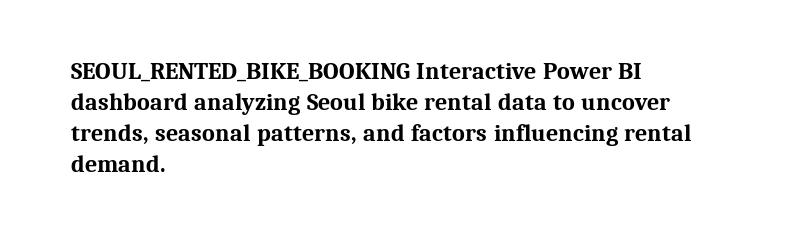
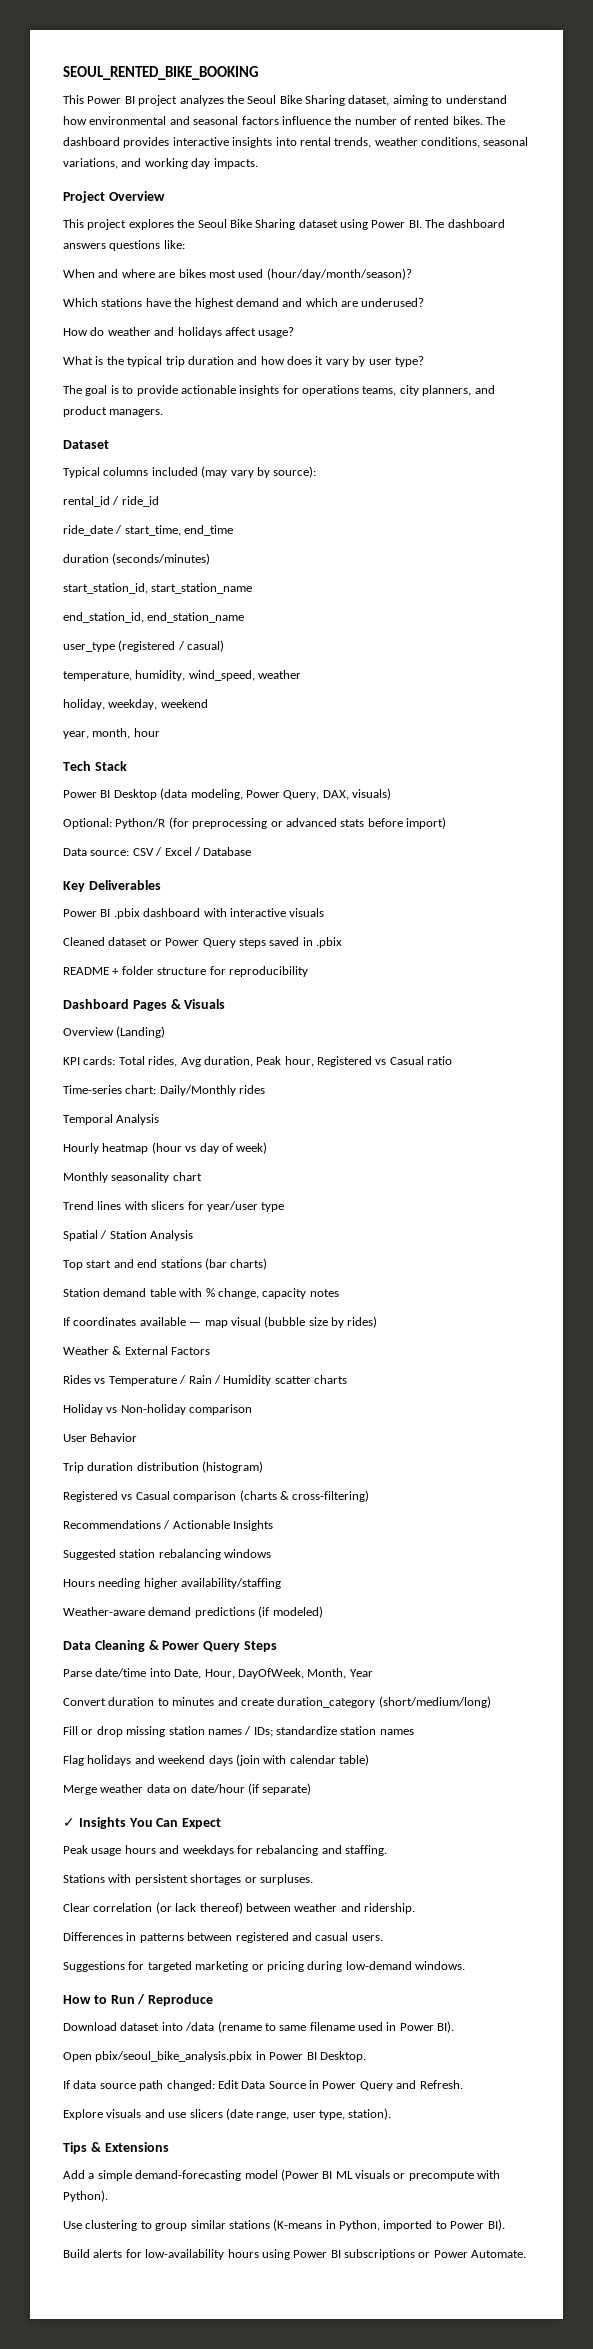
[416,63,643,79] [71,93,671,115] [71,124,692,146] [71,155,166,172] Interactive Power BI dashboard analyzing Seoul bike rental data to uncover trends, seasonal patterns, and factors influencing rental demand. -> [63,95,507,106] [63,116,506,125] [63,137,529,148] [63,158,258,169] [63,191,165,203] [63,219,505,230] [63,240,185,251] [63,268,412,280] [63,298,425,309] [63,327,295,338] [63,356,424,367] [63,385,495,396] [63,406,164,417] [63,440,109,449] [63,466,317,478] [63,496,159,507] [63,525,234,536] [63,553,211,565] [63,583,253,594] [63,612,245,623] [63,640,225,652] [63,670,302,681] [63,699,208,710] [63,728,160,739] [63,761,127,771] [63,788,391,800] [63,817,446,829] [63,847,252,856] [63,880,161,892] [63,908,325,919] [63,937,342,948] [63,966,308,977] [63,999,226,1011] [63,1026,166,1038] [63,1056,453,1067] [63,1085,266,1096] [63,1114,160,1125] [63,1142,268,1154] [63,1172,202,1183] [63,1201,285,1212] [63,1230,194,1241] [63,1258,268,1270] [63,1288,339,1299] [63,1316,378,1328] [63,1346,211,1355] [63,1375,347,1386] [63,1404,253,1415] [63,1433,138,1442] [63,1461,264,1473] [63,1490,370,1502] [63,1520,274,1531] [63,1549,272,1560] [63,1578,282,1589] [63,1606,323,1618] [63,1640,277,1652] [63,1668,373,1679] [63,1696,491,1708] [63,1726,414,1737] [63,1754,369,1766] [63,1783,312,1795] [63,1817,222,1829] [63,1845,387,1856] [63,1874,313,1885] [63,1902,415,1914] [63,1932,383,1943] [63,1961,465,1972] [63,1994,214,2006] [63,2021,455,2033] [63,2051,366,2062] [63,2080,463,2091] [63,2108,392,2120] [63,2142,169,2154] [63,2169,501,2181] [63,2190,108,2202] [63,2219,505,2231] [63,2249,527,2260] // This Power BI project analyzes the Seoul Bike Sharing dataset, aiming to understand how environmental and seasonal factors influence the number of rented bikes. The dashboard provides interactive insights into rental trends, weather conditions, seasonal variations, and working day impacts. // Project Overview // This project explores the Seoul Bike Sharing dataset using Power BI. The dashboard answers questions like: // When and where are bikes most used (hour/day/month/season)? // Which stations have the highest demand and which are underused? // How do weather and holidays affect usage? // What is the typical trip duration and how does it vary by user type? // The goal is to provide actionable insights for operations teams, city planners, and product managers. // Dataset // Typical columns included (may vary by source): // rental_id / ride_id // ride_date / start_time, end_time // duration (seconds/minutes) // start_station_id, start_station_name // end_station_id, end_station_name // user_type (registered / casual) // temperature, humidity, wind_speed, weather // holiday, weekday, weekend // year, month, hour // Tech Stack // Power BI Desktop (data modeling, Power Query, DAX, visuals) // Optional: Python/R (for preprocessing or advanced stats before import) // Data source: CSV / Excel / Database // Key Deliverables // Power BI .pbix dashboard with interactive visuals // Cleaned dataset or Power Query steps saved in .pbix // README + folder structure for reproducibility // Dashboard Pages & Visuals // Overview (Landing) // KPI cards: Total rides, Avg duration, Peak hour, Registered vs Casual ratio // Time-series chart: Daily/Monthly rides // Temporal Analysis // Hourly heatmap (hour vs day of week) // Monthly seasonality chart // Trend lines with slicers for year/user type // Spatial / Station Analysis // Top start and end stations (bar charts) // Station demand table with % change, capacity notes // If coordinates available — map visual (bubble size by rides) // Weather & External Factors // Rides vs Temperature / Rain / Humidity scatter charts // Holiday vs Non-holiday comparison // User Behavior // Trip duration distribution (histogram) // Registered vs Casual comparison (charts & cross-filtering) // Recommendations / Actionable Insights // Suggested station rebalancing windows // Hours needing higher availability/staffing // Weather-aware demand predictions (if modeled) // Data Cleaning & Power Query Steps // Parse date/time into Date, Hour, DayOfWeek, Month, Year // Convert duration to minutes and create duration_category (short/medium/long) // Fill or drop missing station names / IDs; standardize station names // Flag holidays and weekend days (join with calendar table) // Merge weather data on date/hour (if separate) // ✓ Insights You Can Expect // Peak usage hours and weekdays for rebalancing and staffing. // Stations with persistent shortages or surpluses. // Clear correlation (or lack thereof) between weather and ridership. // Differences in patterns between registered and casual users. // Suggestions for targeted marketing or pricing during low-demand windows. // How to Run / Reproduce // Download dataset into /data (rename to same filename used in Power BI). // Open pbix/seoul_bike_analysis.pbix in Power BI Desktop. // If data source path changed: Edit Data Source in Power Query and Refresh. // Explore visuals and use slicers (date range, user type, station). // Tips & Extensions // Add a simple demand-forecasting model (Power BI ML visuals or precompute with Python). // Use clustering to group similar stations (K-means in Python, imported to Power BI). // Build alerts for low-availability hours using Power BI subscriptions or Power Automate.

